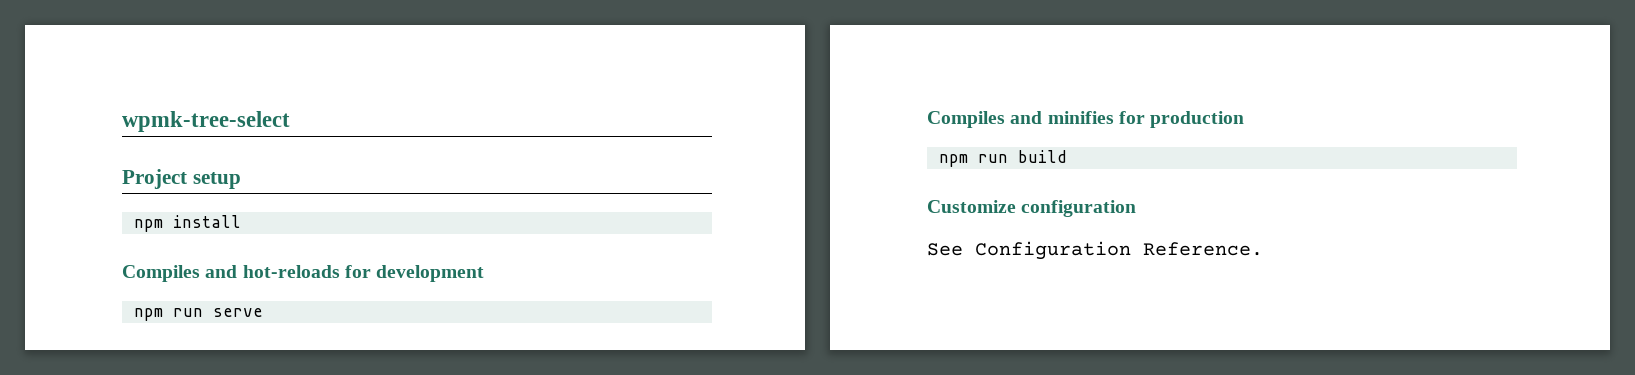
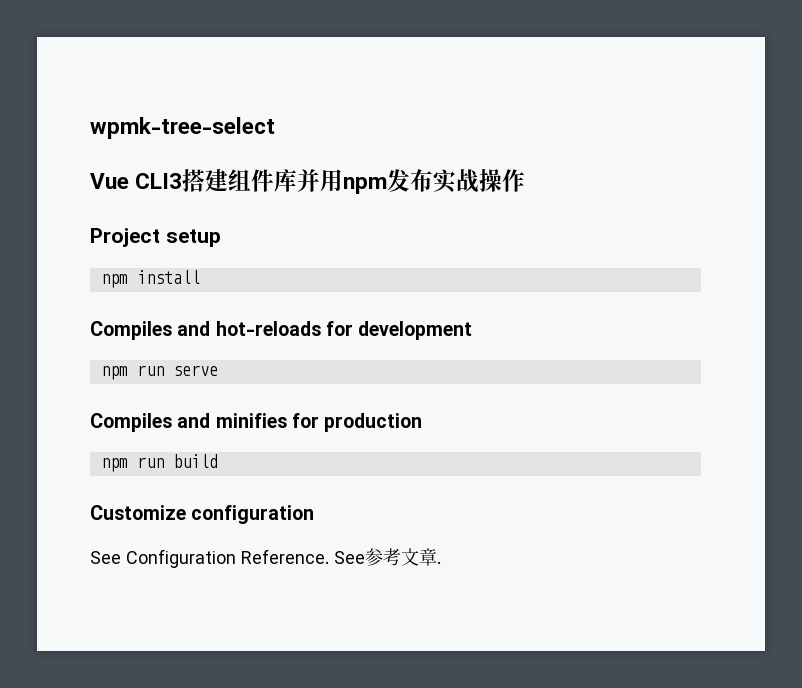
(290, 121) none -> [90,169,526,194] // Vue CLI3搭建组件库并用npm发布实战操作
(1263, 249) none -> [334,548,441,566] See参考文章.

